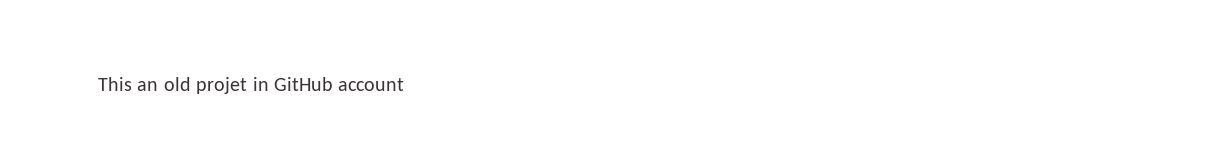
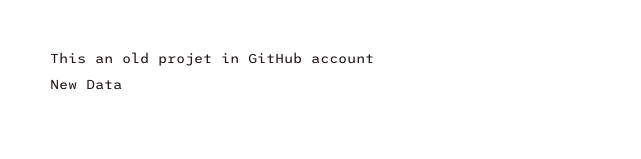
(405, 84) none -> [50,79,122,90] // New Data

